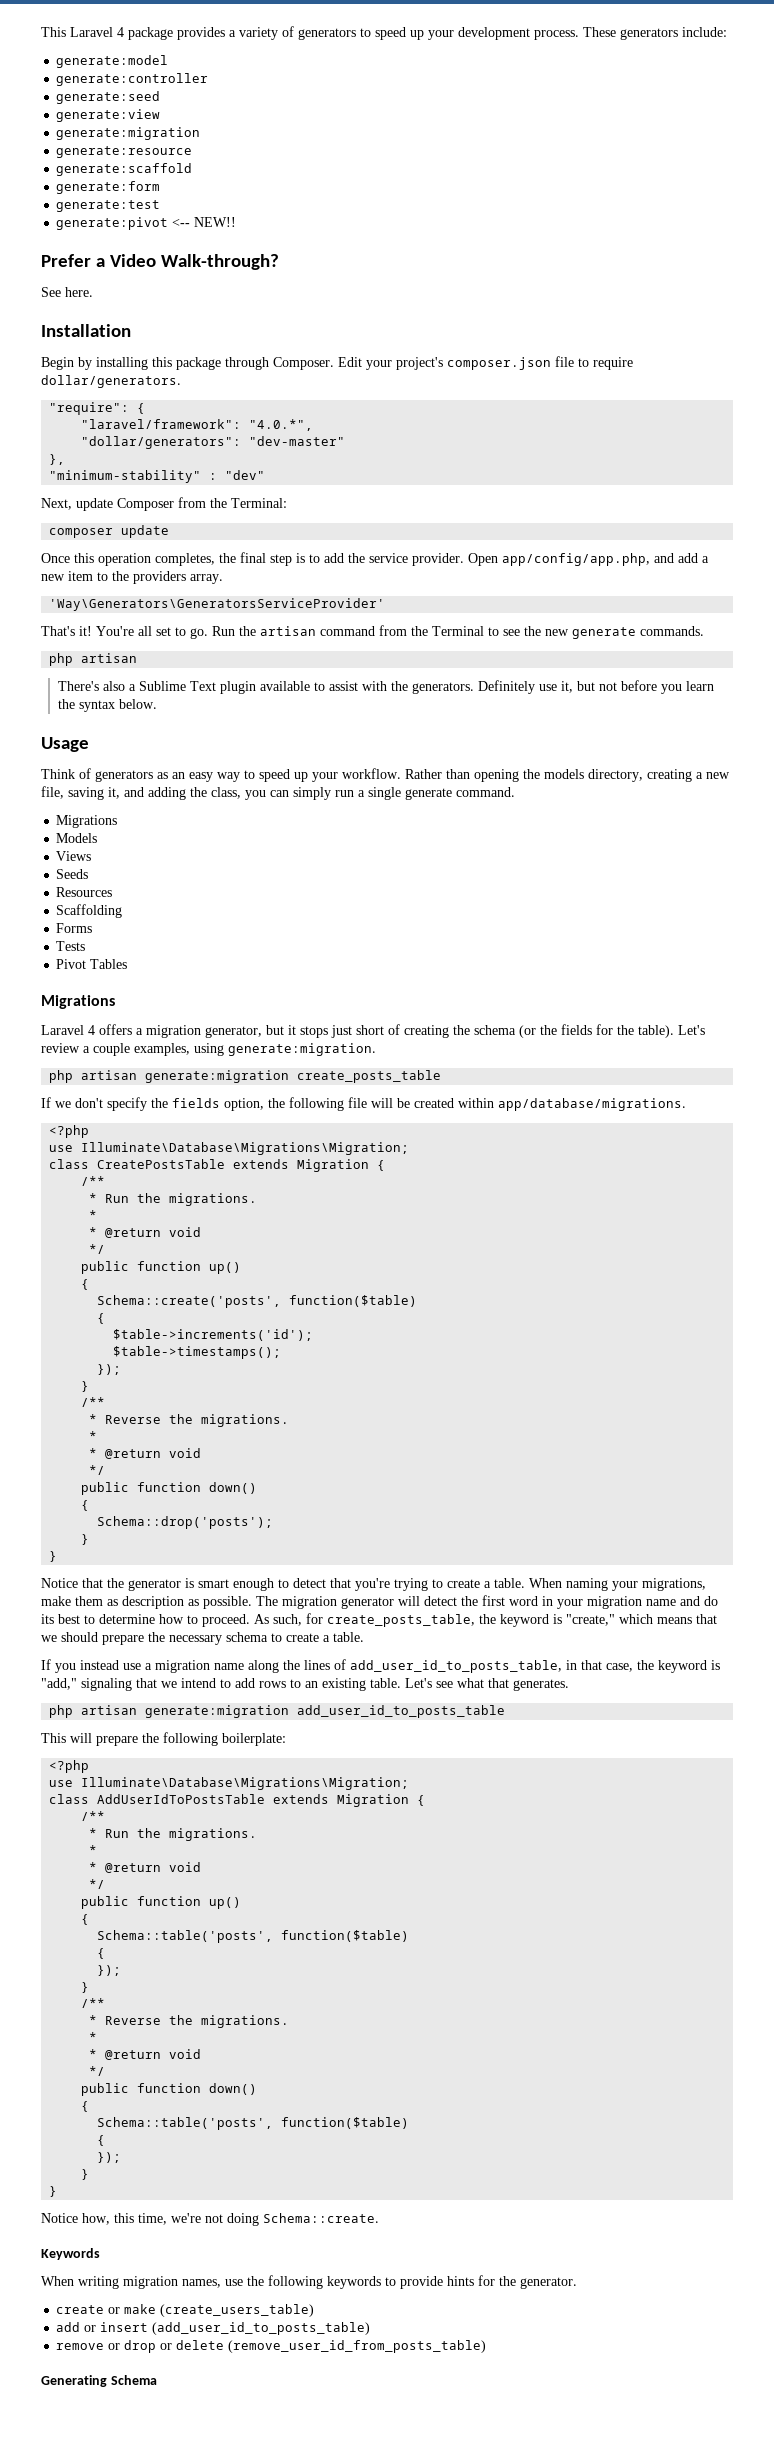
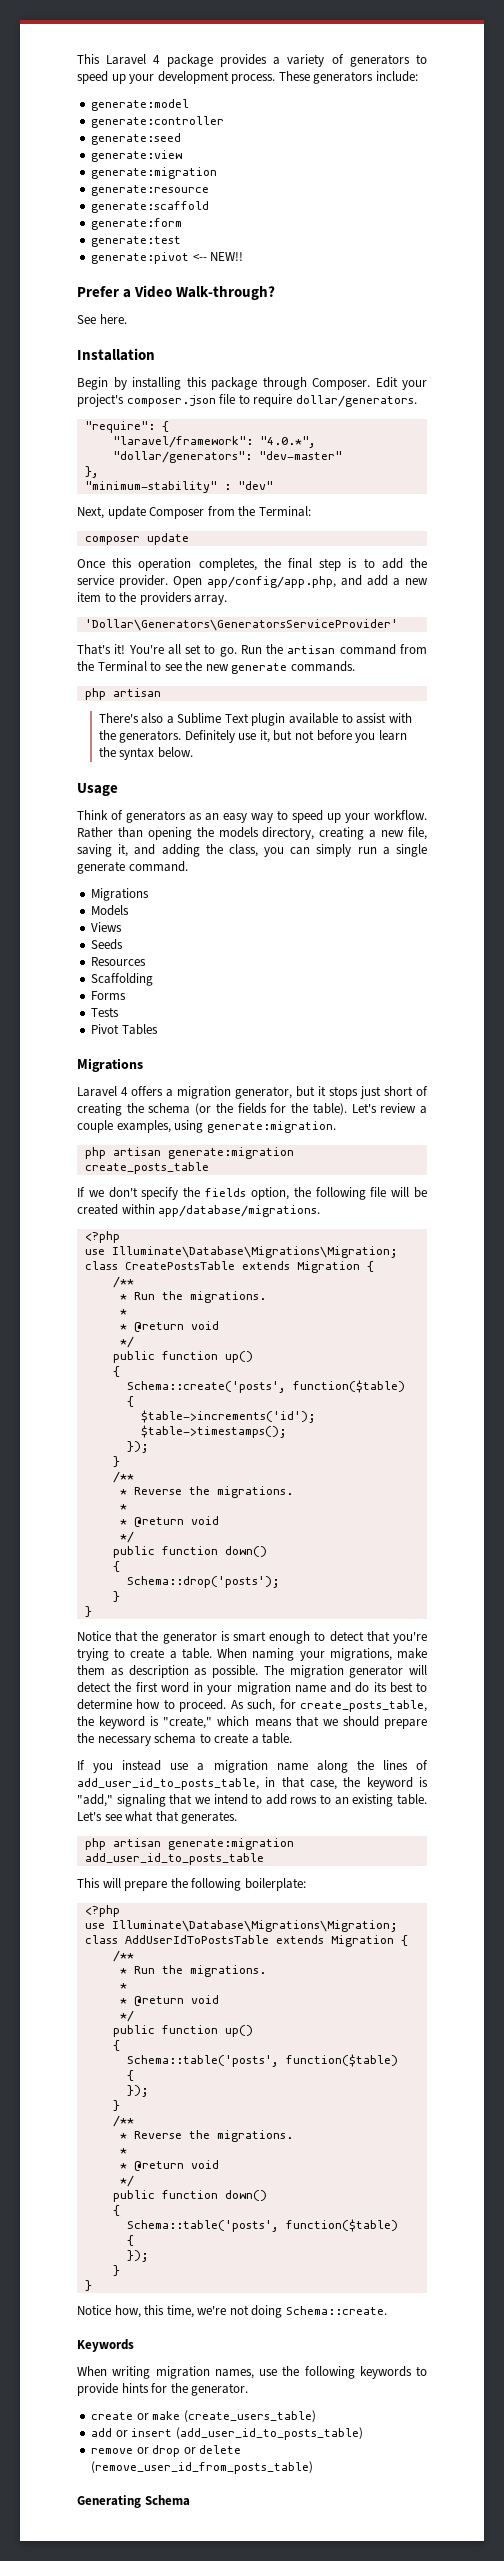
[49,598,386,611] 'Way\Generators\GeneratorsServiceProvider' -> [84,619,398,631] 'Dollar\Generators\GeneratorsServiceProvider'

